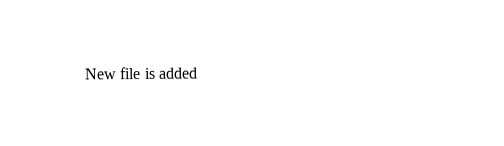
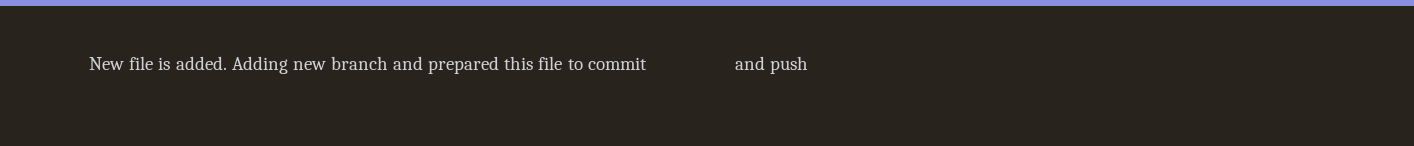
[157,67,198,79] added -> [175,56,809,74] added. Adding new branch and prepared this file to commit and push

